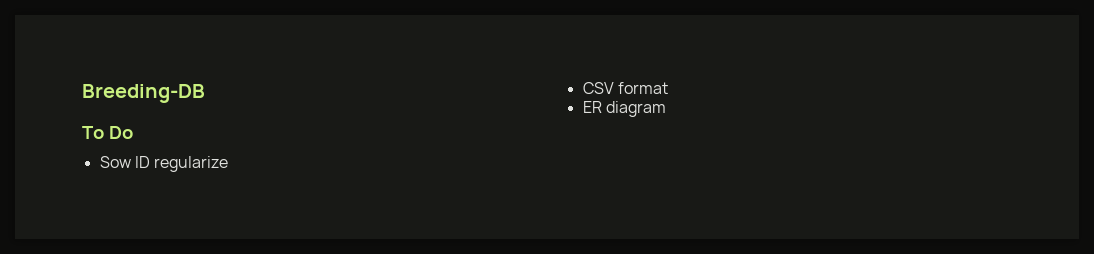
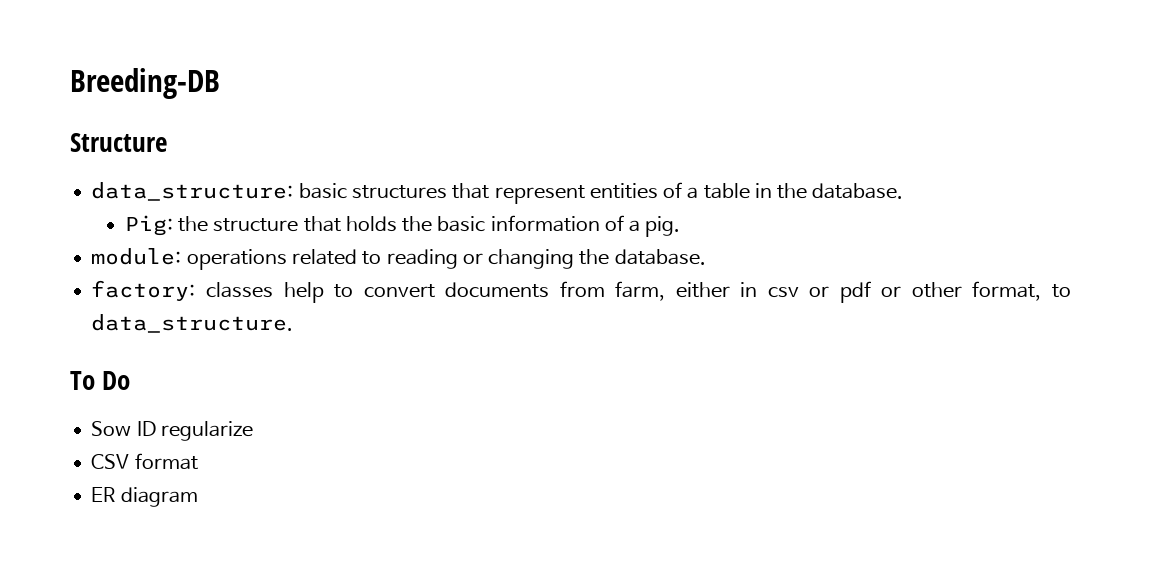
(205, 93) none -> [70,133,167,152] [91,182,904,204] [124,215,681,237] [91,248,706,270] [91,280,1071,303] [91,314,294,333] // Structure // data_structure: basic structures that represent entities of a table in the database. // Pig: the structure that holds the basic information of a pig. // module: operations related to reading or changing the database. // factory: classes help to convert documents from farm, either in csv or pdf or other format, to data_structure.

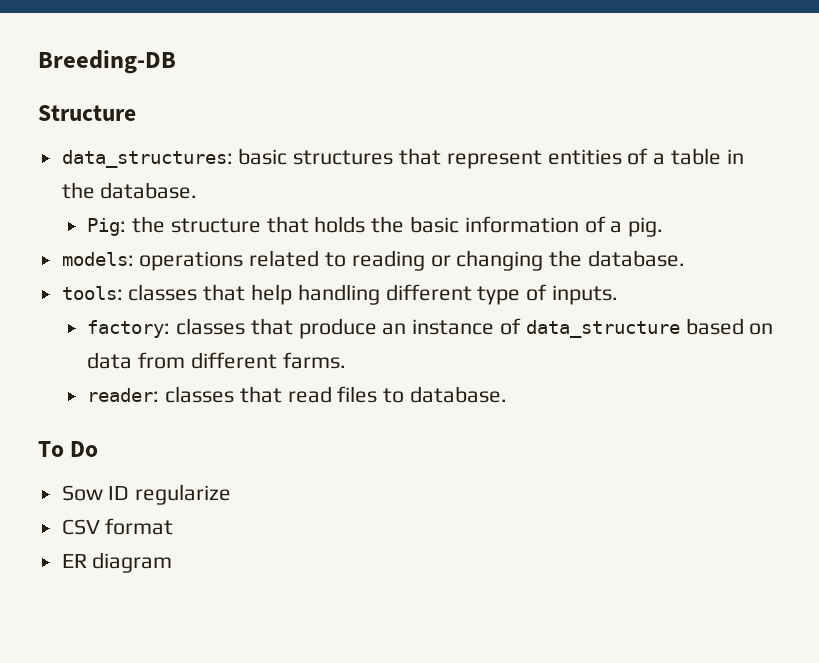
[91,182,294,201] data_structure: -> [61,150,233,168] data_structures:
[91,248,182,265] module: -> [61,252,134,266] models:
[91,280,1071,303] [91,314,294,333] factory: classes help to convert documents from farm, either in csv or pdf or other format, to data_structure. -> [61,284,619,305] [87,318,774,339] [87,352,346,369] [87,386,507,403] tools: classes that help handling different type of inputs. // factory: classes that produce an instance of data_structure based on data from different farms. // reader: classes that read files to database.

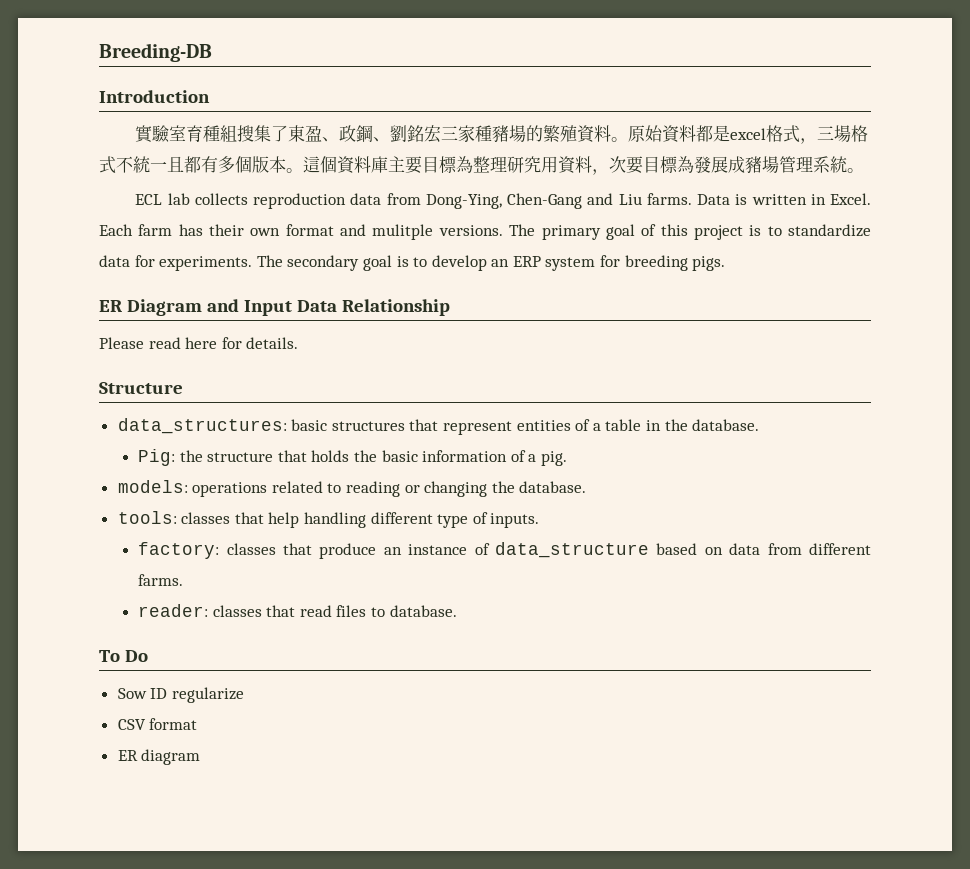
(176, 62) none -> [99,90,210,103] [135,125,869,144] [99,156,864,175] [135,193,871,209] [99,224,872,240] [99,255,726,271] [99,299,450,316] [99,337,299,349] // Introduction // 實驗室育種組搜集了東盈、政鋼、劉銘宏三家種豬場的繁殖資料。原始資料都是excel格式，三場格式不統一且都有多個版本。這個資料庫主要目標為整理研究用資料，次要目標為發展成豬場管理系統。 // ECL lab collects reproduction data from Dong-Ying, Chen-Gang and Liu farms. Data is written in Excel. Each farm has their own format and mulitple versions. The primary goal of this project is to standardize data for experiments. The secondary goal is to develop an ERP system for breeding pigs. // ER Diagram and Input Data Relationship // Please read here for details.

